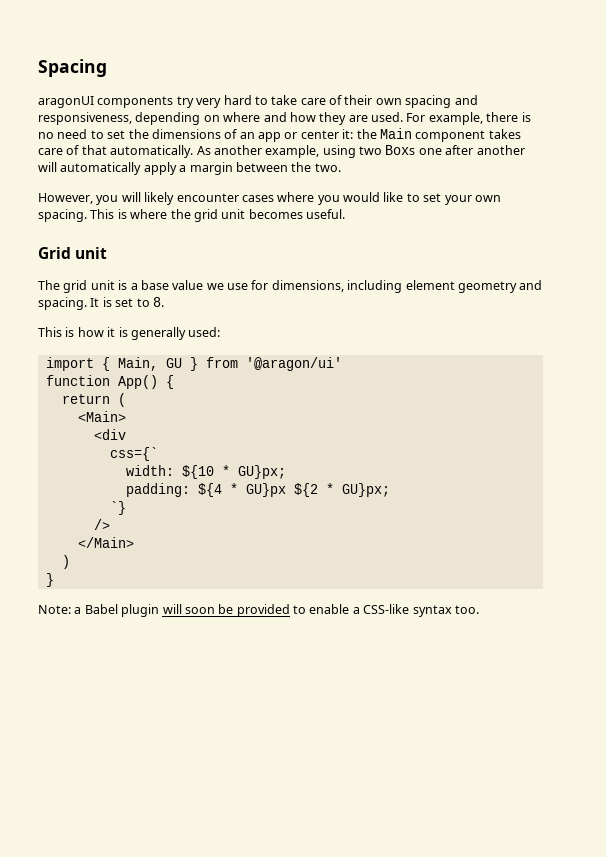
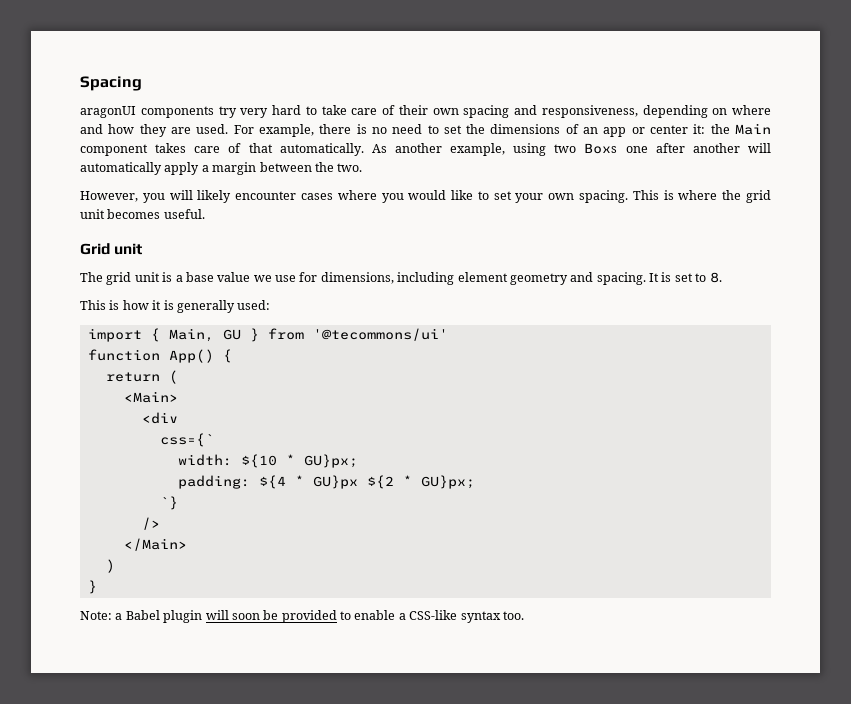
[245,357,342,371] '@aragon/ui' -> [312,328,448,341] '@tecommons/ui'

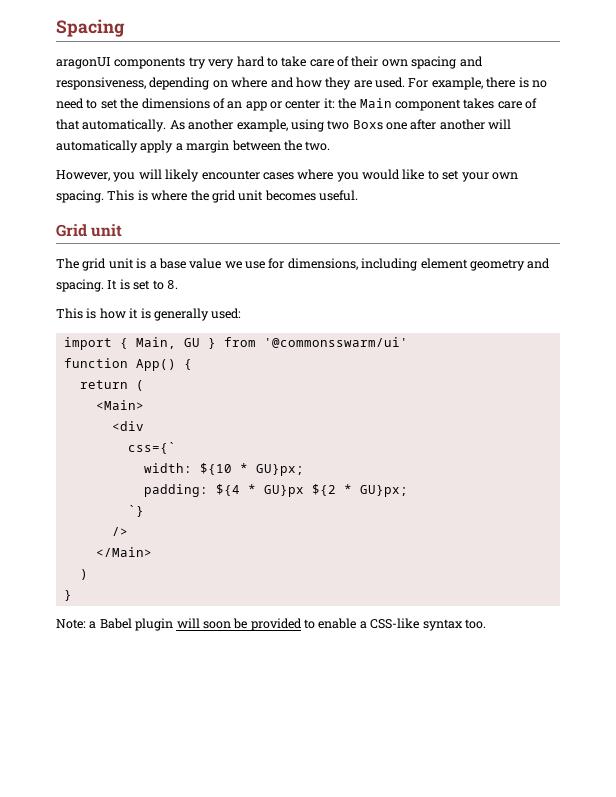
[312,328,448,341] '@tecommons/ui' -> [263,337,408,348] '@commonsswarm/ui'

